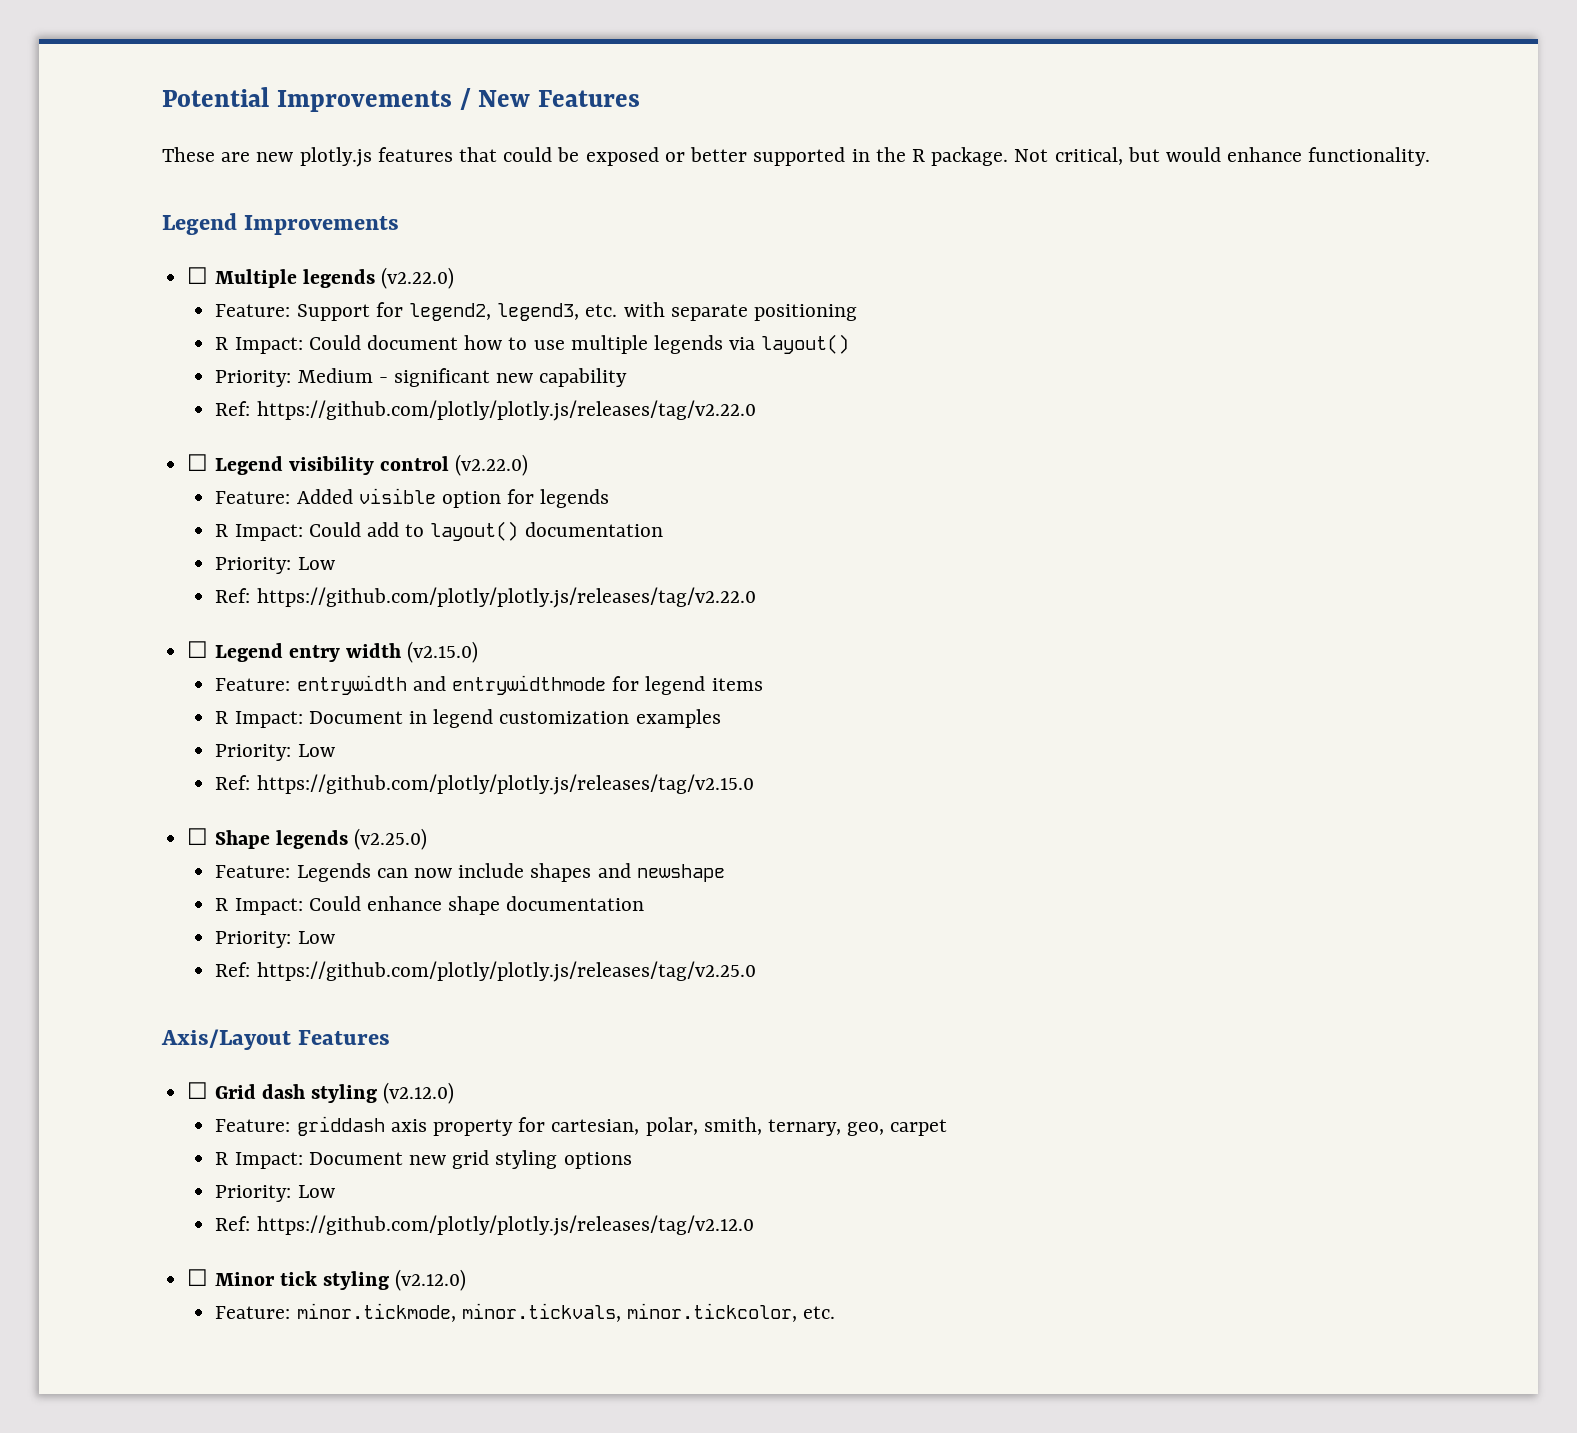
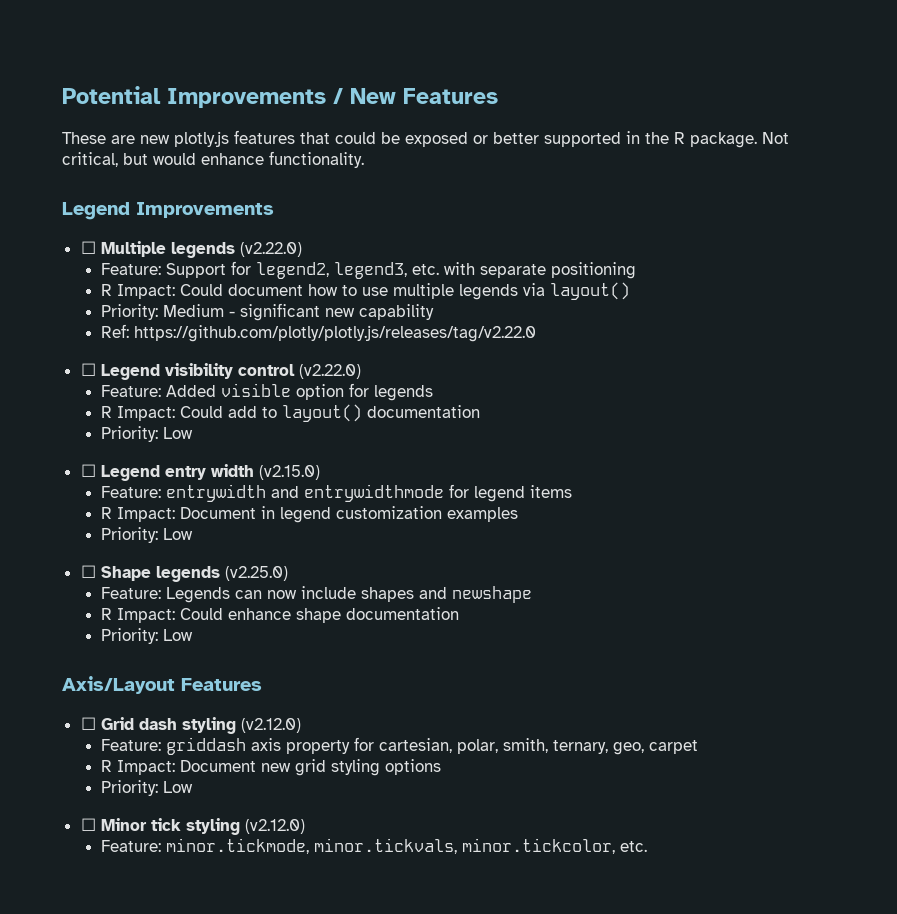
[215,587,756,608] // Ref: https://github.com/plotly/plotly.js/releases/tag/v2.22.0 -> (194, 433) none
[215,774,754,795] // Ref: https://github.com/plotly/plotly.js/releases/tag/v2.15.0 -> (194, 534) none
[215,961,756,982] // Ref: https://github.com/plotly/plotly.js/releases/tag/v2.25.0 -> (194, 635) none
[215,1215,754,1236] // Ref: https://github.com/plotly/plotly.js/releases/tag/v2.12.0 -> (194, 787) none

